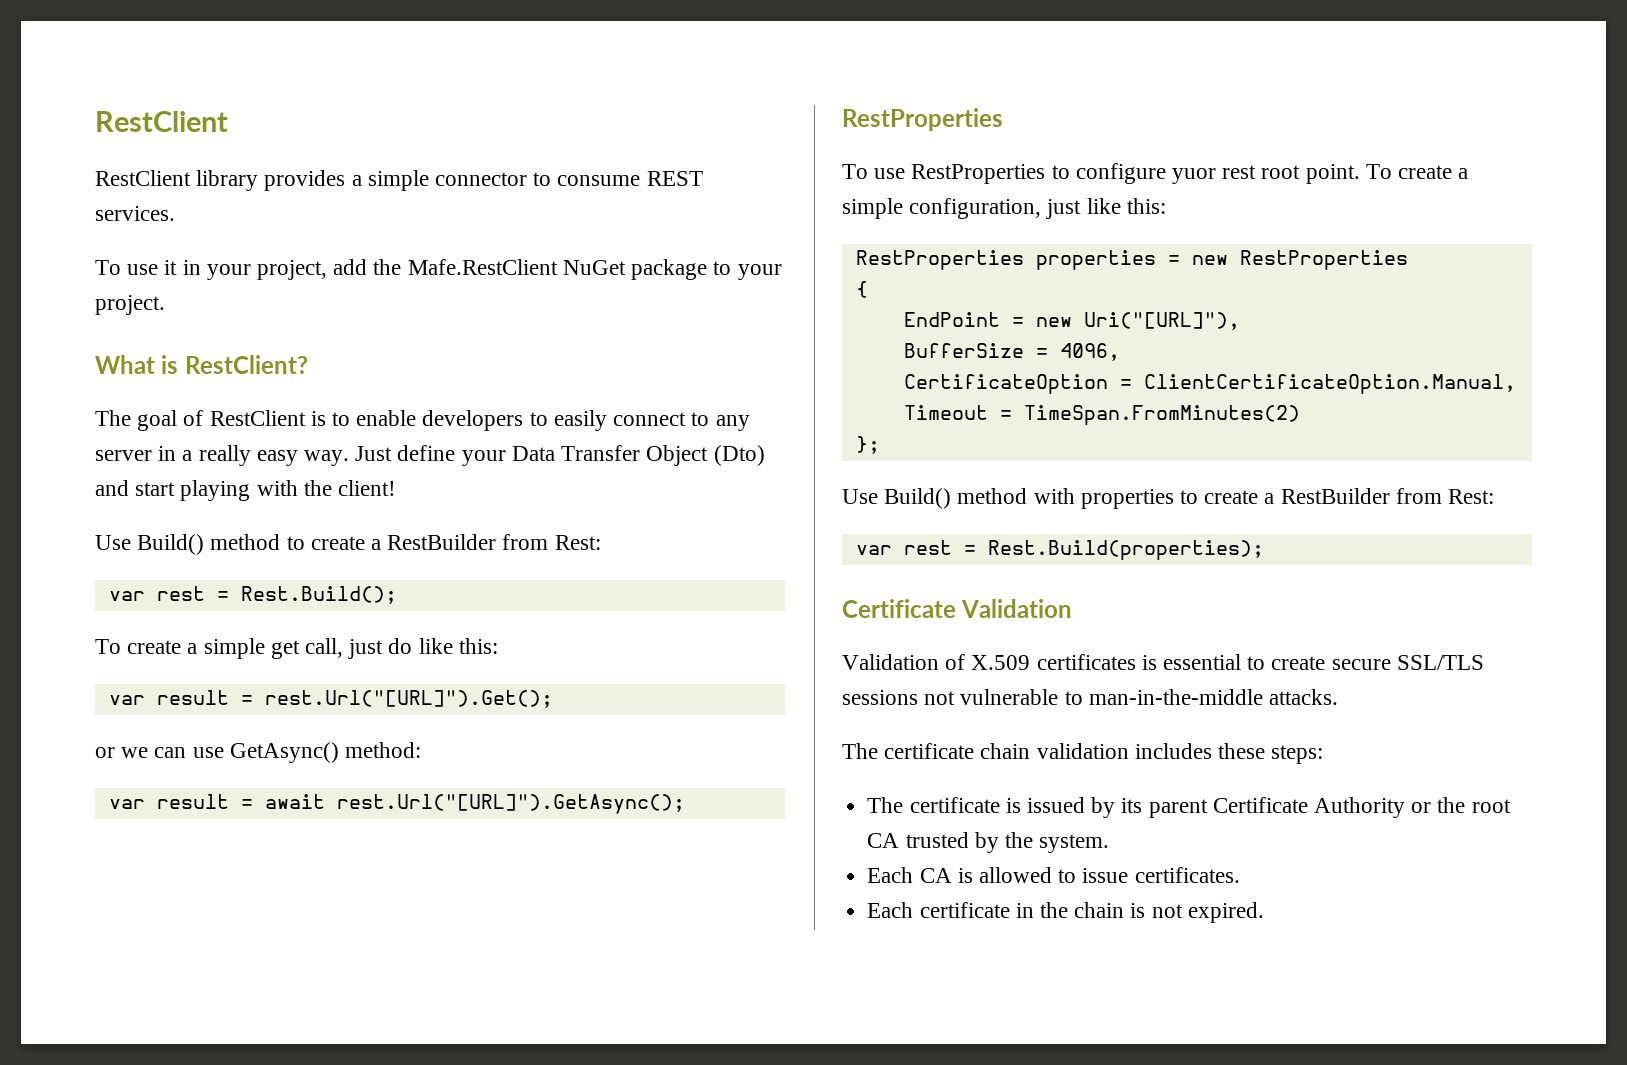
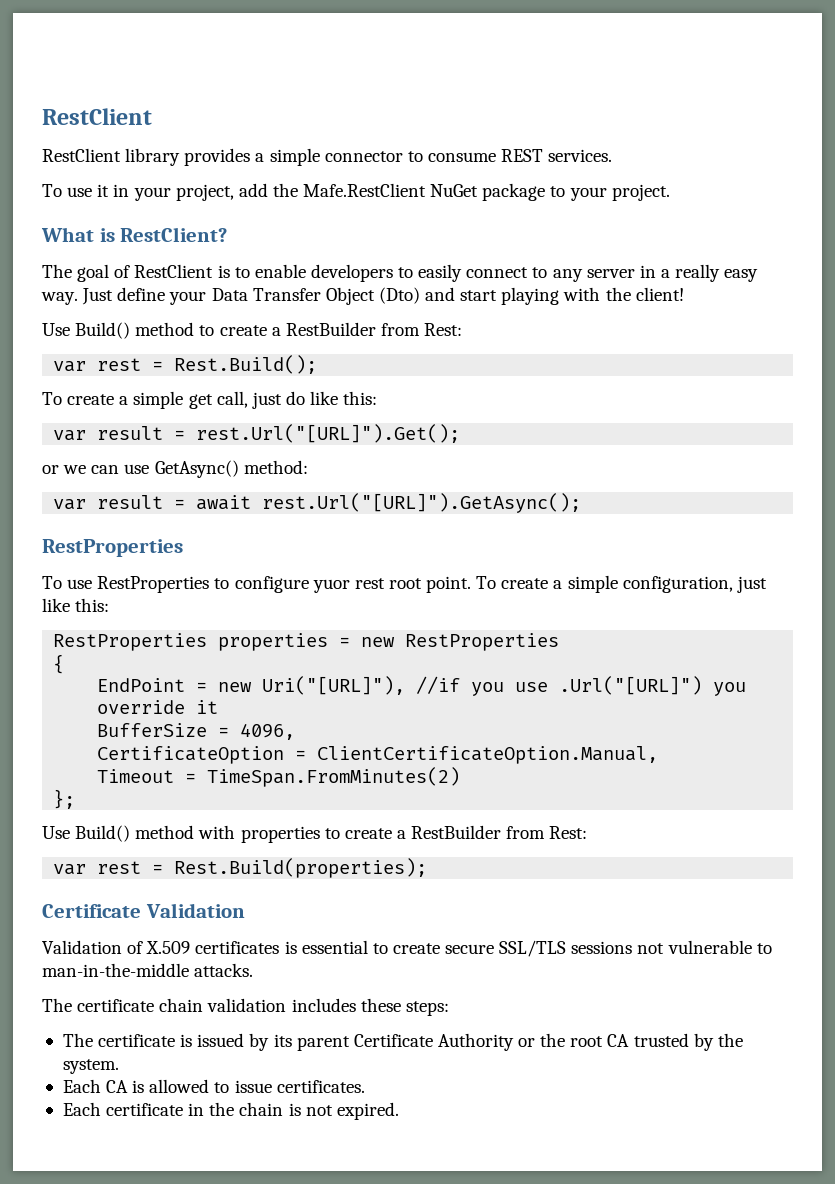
(1240, 321) none -> [416,676,747,696] [97,700,219,714] //if you use .Url("[URL]") you override it

